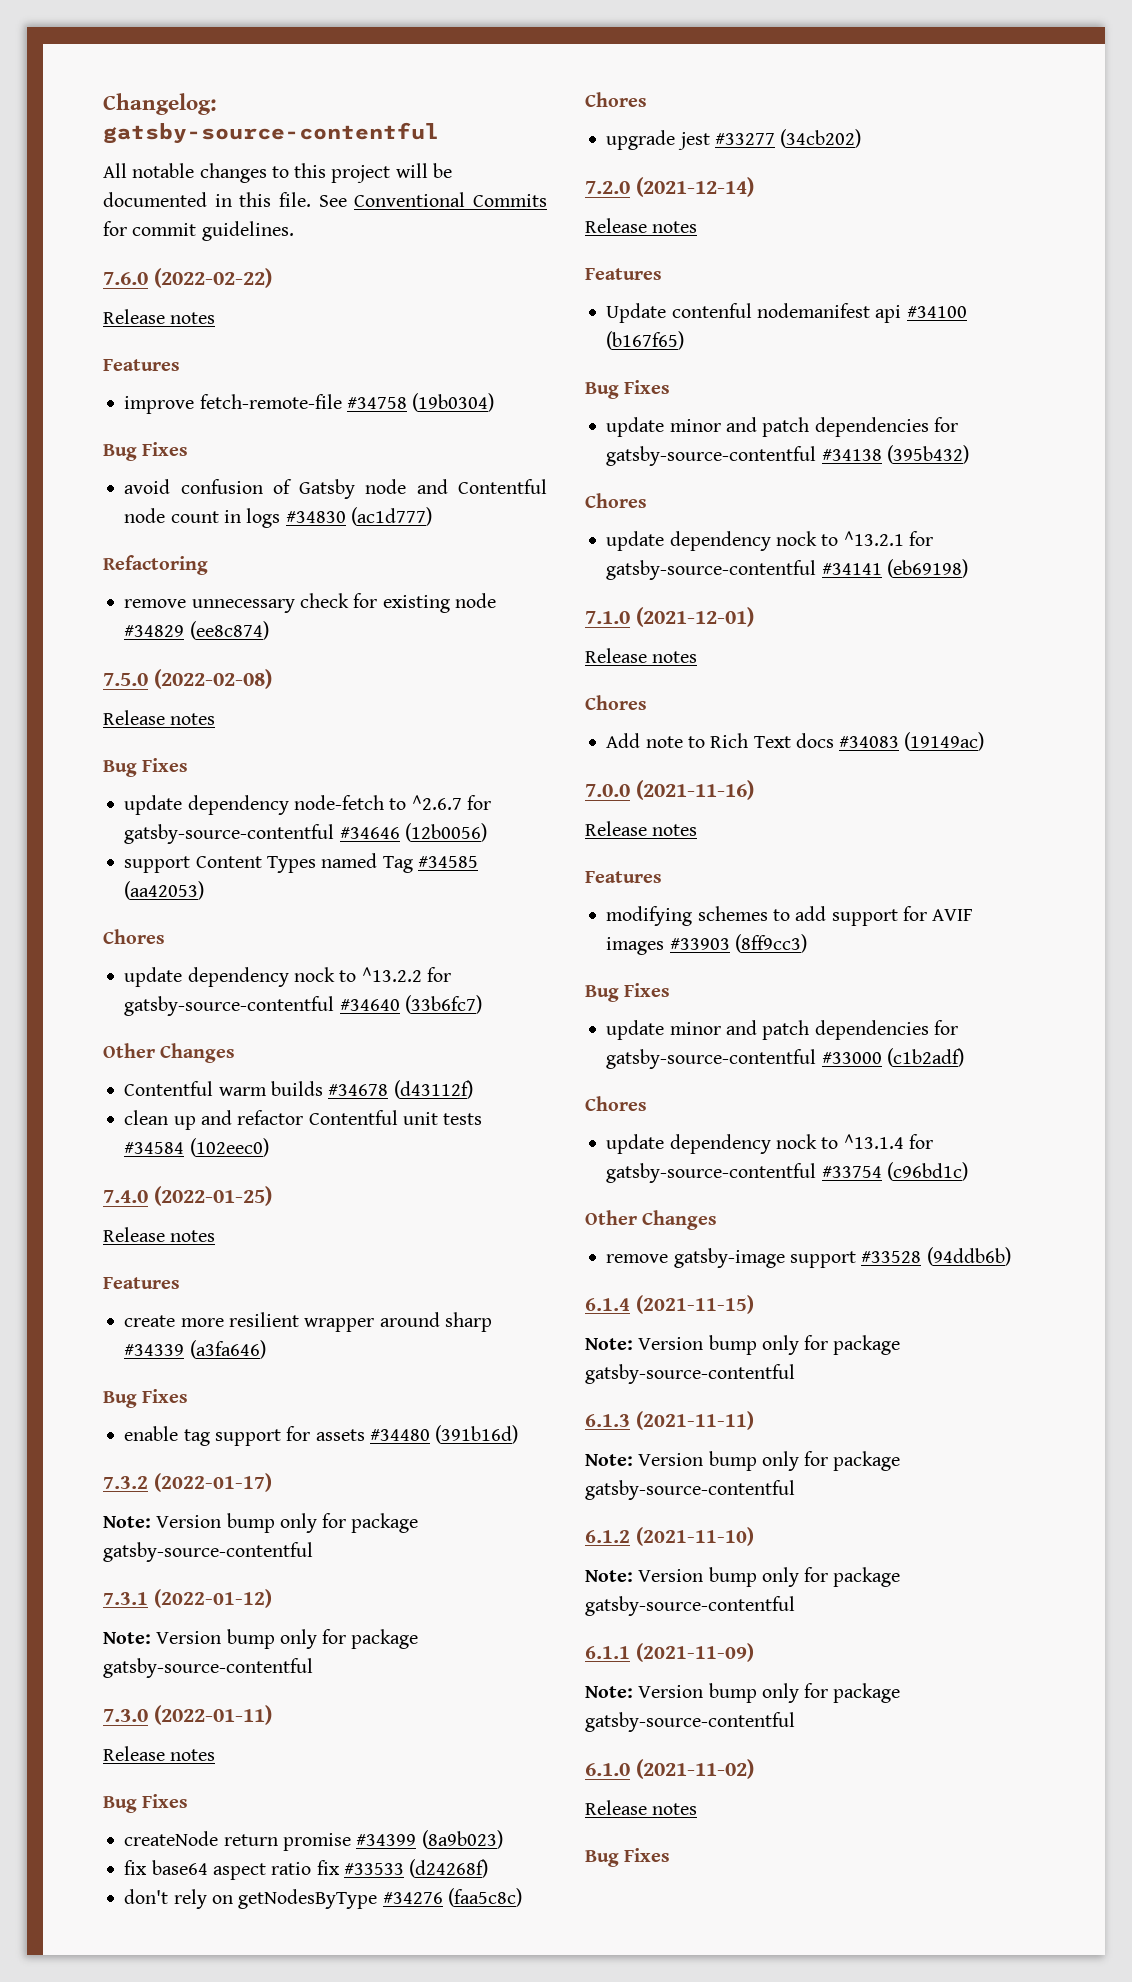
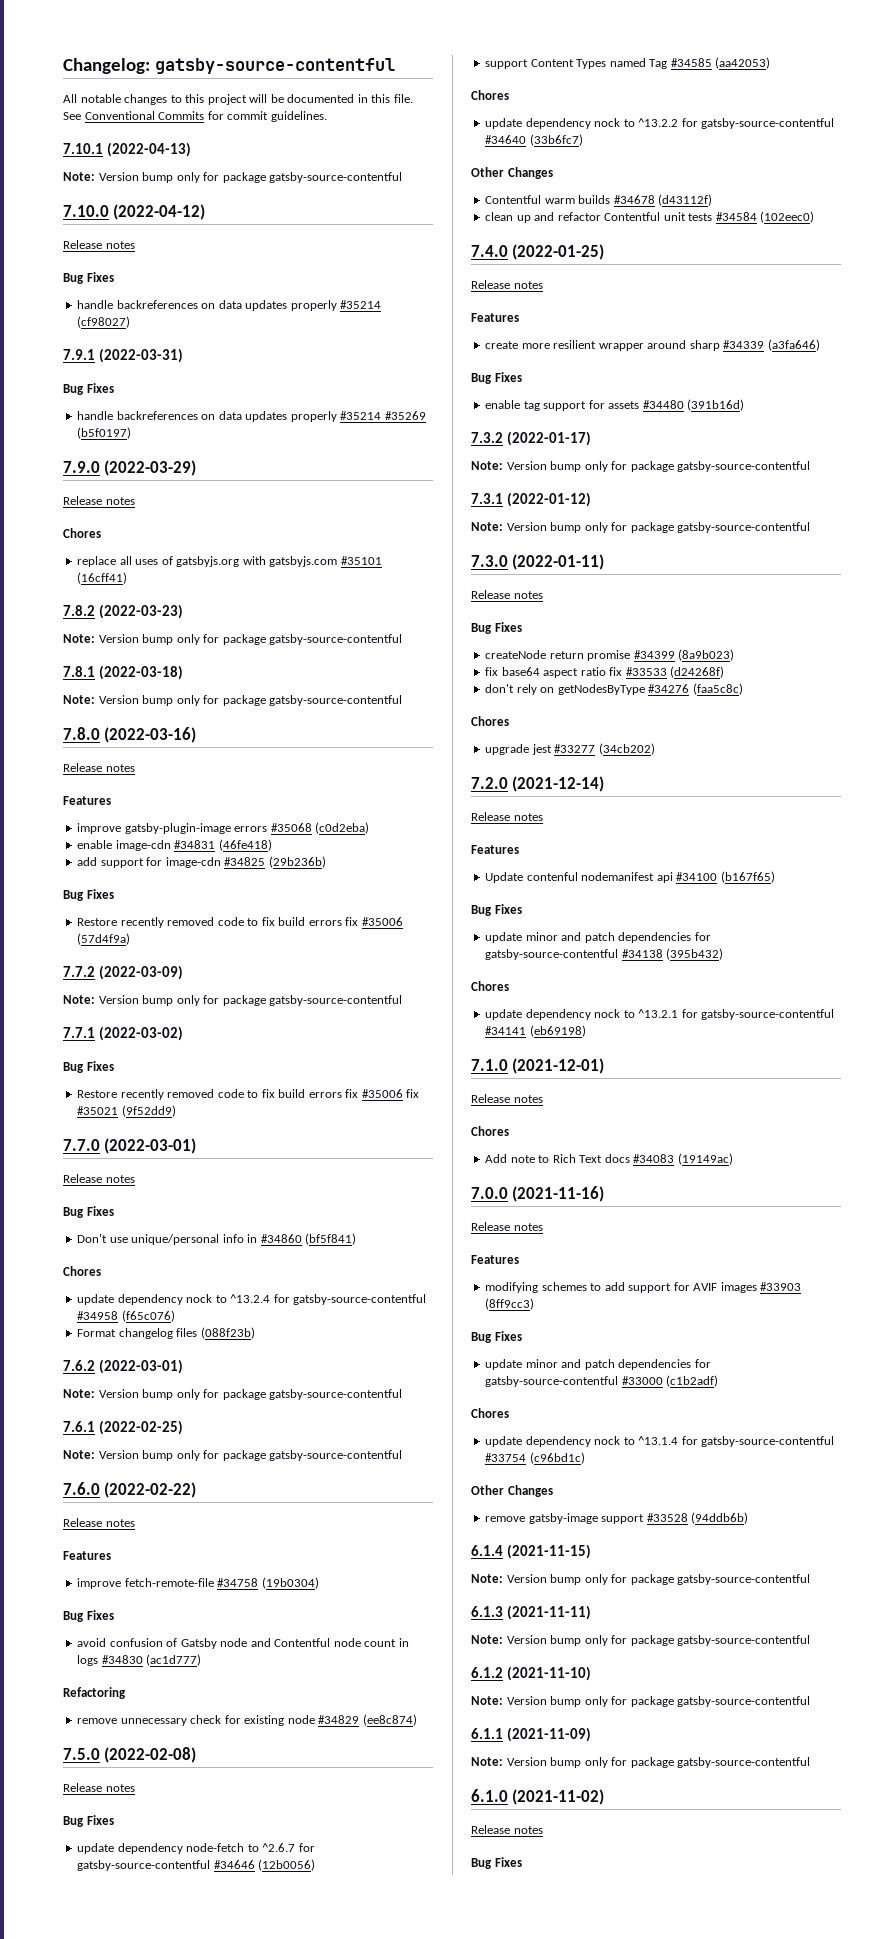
(294, 231) none -> [63,142,191,157] [63,172,403,183] [63,204,206,220] [63,240,135,249] [63,272,114,284] [77,300,382,311] [77,316,131,328] [63,348,183,363] [63,383,114,395] [77,411,426,422] [77,427,132,439] [63,460,197,476] [63,496,135,505] [63,528,101,538] [77,556,382,567] [77,572,128,584] [63,604,183,619] [63,634,403,645] [63,665,183,680] [63,695,403,706] [63,727,197,743] [63,763,135,772] [63,796,111,805] [77,822,370,834] [77,839,272,851] [77,856,326,868] [63,889,114,901] [77,917,403,928] [77,933,131,945] [63,965,183,980] [63,995,403,1006] [63,1026,183,1041] [63,1061,114,1073] [77,1089,420,1100] [77,1105,176,1117] [63,1138,197,1154] [63,1174,135,1183] [63,1206,114,1218] [77,1233,357,1245] [63,1266,101,1276] [77,1294,427,1305] [77,1310,175,1322] [77,1327,255,1339] [63,1359,183,1374] [63,1389,403,1400] [63,1420,183,1435] [63,1450,403,1461] // 7.10.1 (2022-04-13) // Note: Version bump only for package gatsby-source-contentful // 7.10.0 (2022-04-12) // Release notes // Bug Fixes // handle backreferences on data updates properly #35214 (cf98027) // 7.9.1 (2022-03-31) // Bug Fixes // handle backreferences on data updates properly #35214 #35269 (b5f0197) // 7.9.0 (2022-03-29) // Release notes // Chores // replace all uses of gatsbyjs.org with gatsbyjs.com #35101 (16cff41) // 7.8.2 (2022-03-23) // Note: Version bump only for package gatsby-source-contentful // 7.8.1 (2022-03-18) // Note: Version bump only for package gatsby-source-contentful // 7.8.0 (2022-03-16) // Release notes // Features // improve gatsby-plugin-image errors #35068 (c0d2eba) // enable image-cdn #34831 (46fe418) // add support for image-cdn #34825 (29b236b) // Bug Fixes // Restore recently removed code to fix build errors fix #35006 (57d4f9a) // 7.7.2 (2022-03-09) // Note: Version bump only for package gatsby-source-contentful // 7.7.1 (2022-03-02) // Bug Fixes // Restore recently removed code to fix build errors fix #35006 fix #35021 (9f52dd9) // 7.7.0 (2022-03-01) // Release notes // Bug Fixes // Don't use unique/personal info in #34860 (bf5f841) // Chores // update dependency nock to ^13.2.4 for gatsby-source-contentful #34958 (f65c076) // Format changelog files (088f23b) // 7.6.2 (2022-03-01) // Note: Version bump only for package gatsby-source-contentful // 7.6.1 (2022-02-25) // Note: Version bump only for package gatsby-source-contentful

